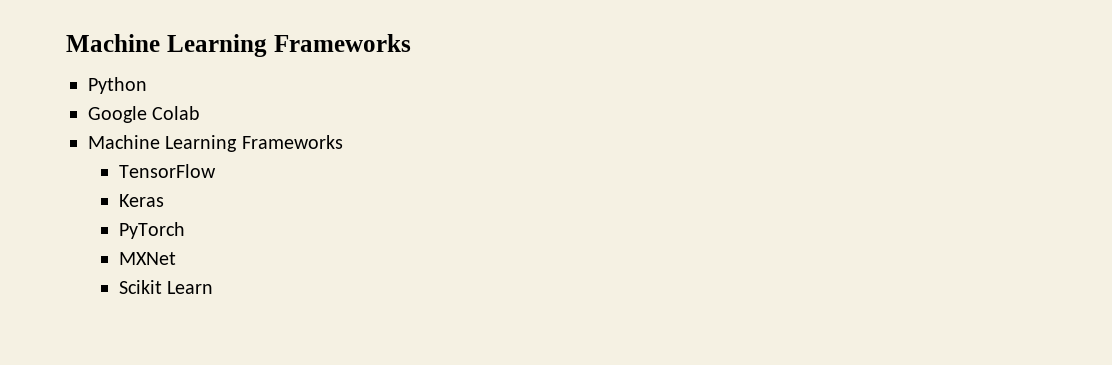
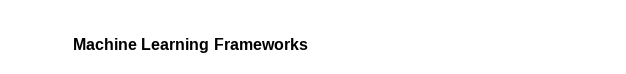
[66,34,411,57] [88,77,147,94] [88,106,201,123] [88,135,343,152] [118,164,216,178] [118,194,164,207] [118,222,185,239] [118,252,176,265] [118,280,214,294] Machine Learning Frameworks // Python // Google Colab // Machine Learning Frameworks // TensorFlow // Keras // PyTorch // MXNet // Scikit Learn -> [73,38,308,53] Machine Learning Frameworks

